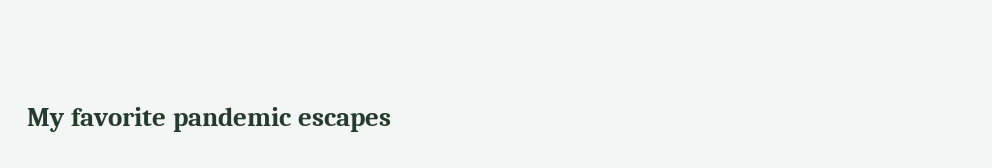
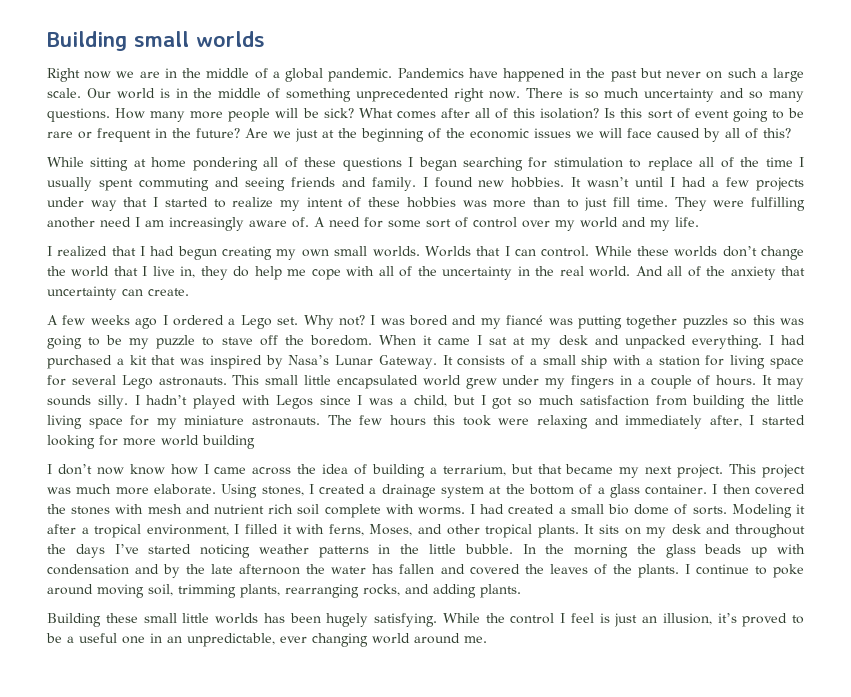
[27,107,392,132] My favorite pandemic escapes -> [47,31,265,51] [47,68,805,82] [47,88,805,102] [47,108,804,122] [47,128,791,142] [47,157,805,171] [47,177,804,191] [47,197,805,211] [47,217,699,231] [47,246,805,260] [47,266,806,280] [47,286,189,300] [47,315,804,329] [47,335,805,349] [47,355,805,369] [47,375,805,389] [47,395,804,409] [47,415,806,429] [47,435,255,449] [47,464,806,478] [47,484,805,498] [47,504,805,518] [47,524,806,538] [47,544,806,558] [47,564,804,578] [47,584,521,598] [47,613,804,627] [46,633,487,647] Building small worlds // Right now we are in the middle of a global pandemic. Pandemics have happened in the past but never on such a large scale. Our world is in the middle of something unprecedented right now. There is so much uncertainty and so many questions. How many more people will be sick? What comes after all of this isolation? Is this sort of event going to be rare or frequent in the future? Are we just at the beginning of the economic issues we will face caused by all of this? // While sitting at home pondering all of these questions I began searching for stimulation to replace all of the time I usually spent commuting and seeing friends and family. I found new hobbies. It wasn’t until I had a few projects under way that I started to realize my intent of these hobbies was more than to just fill time. They were fulfilling another need I am increasingly aware of. A need for some sort of control over my world and my life. // I realized that I had begun creating my own small worlds. Worlds that I can control. While these worlds don’t change the world that I live in, they do help me cope with all of the uncertainty in the real world. And all of the anxiety that uncertainty can create. // A few weeks ago I ordered a Lego set. Why not? I was bored and my fiancé was putting together puzzles so this was going to be my puzzle to stave off the boredom. When it came I sat at my desk and unpacked everything. I had purchased a kit that was inspired by Nasa’s Lunar Gateway. It consists of a small ship with a station for living space for several Lego astronauts. This small little encapsulated world grew under my fingers in a couple of hours. It may sounds silly. I hadn’t played with Legos since I was a child, but I got so much satisfaction from building the little living space for my miniature astronauts. The few hours this took were relaxing and immediately after, I started looking for more world building // I don’t now know how I came across the idea of building a terrarium, but that became my next project. This project was much more elaborate. Using stones, I created a drainage system at the bottom of a glass container. I then covered the stones with mesh and nutrient rich soil complete with worms. I had created a small bio dome of sorts. Modeling it after a tropical environment, I filled it with ferns, Moses, and other tropical plants. It sits on my desk and throughout the days I’ve started noticing weather patterns in the little bubble. In the morning the glass beads up with condensation and by the late afternoon the water has fallen and covered the leaves of the plants. I continue to poke around moving soil, trimming plants, rearranging rocks, and adding plants. // Building these small little worlds has been hugely satisfying. While the control I feel is just an illusion, it’s proved to be a useful one in an unpredictable, ever changing world around me.

